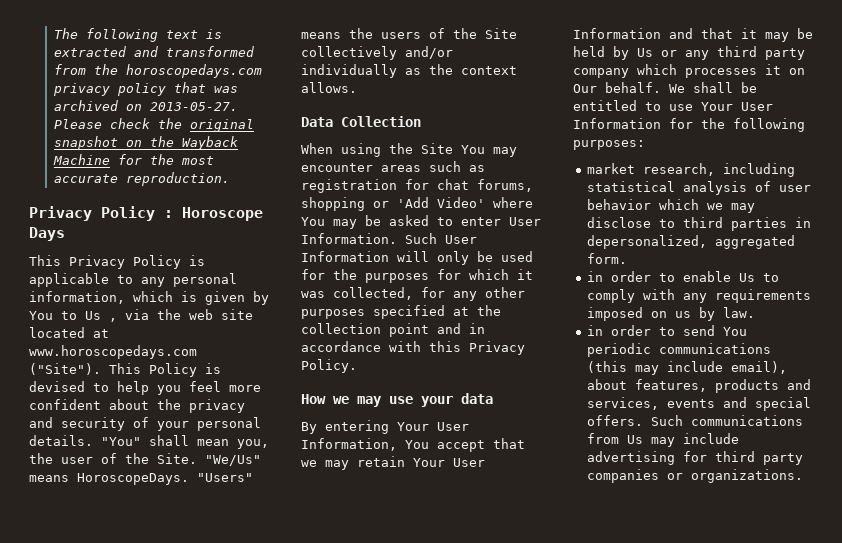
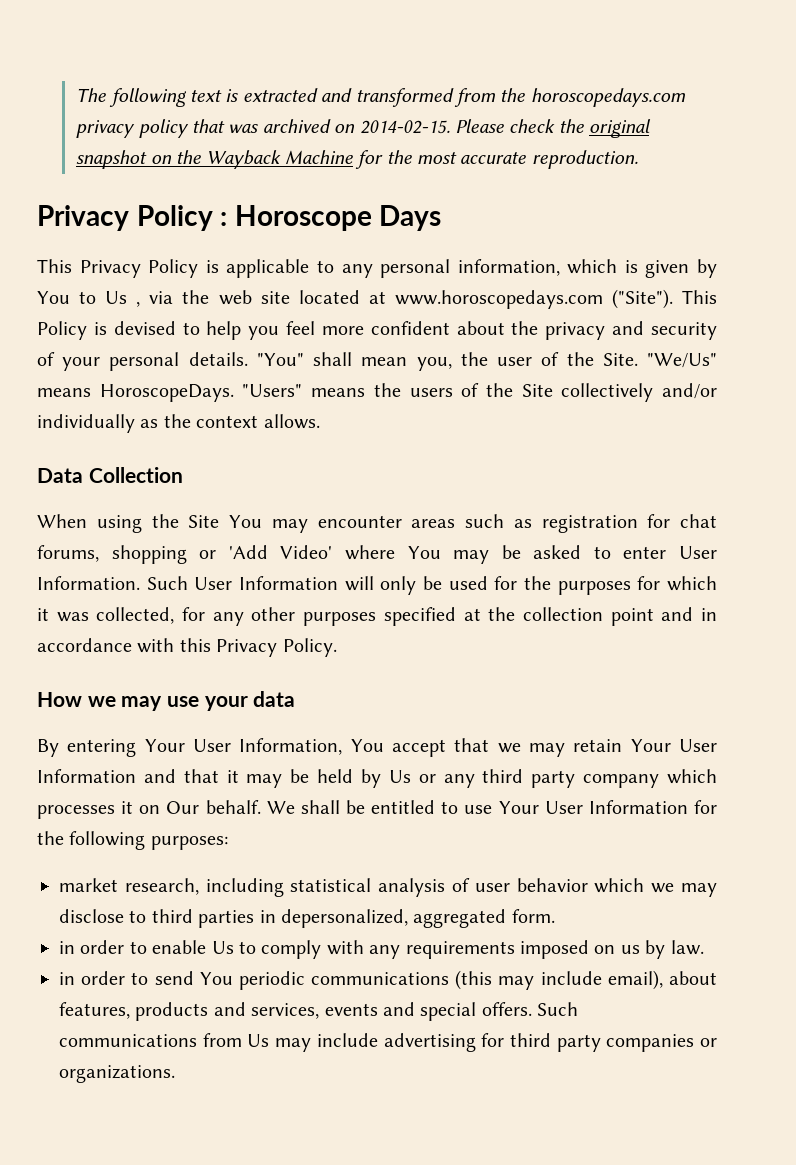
[149,102,238,111] 2013-05-27. -> [359,120,450,134] 2014-02-15.

